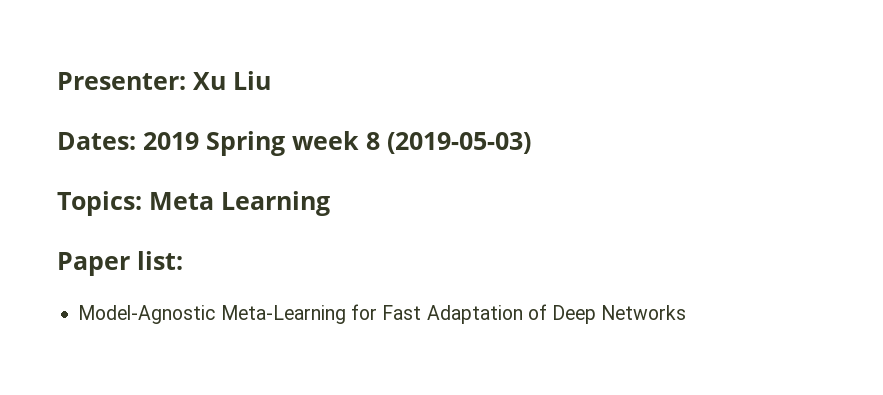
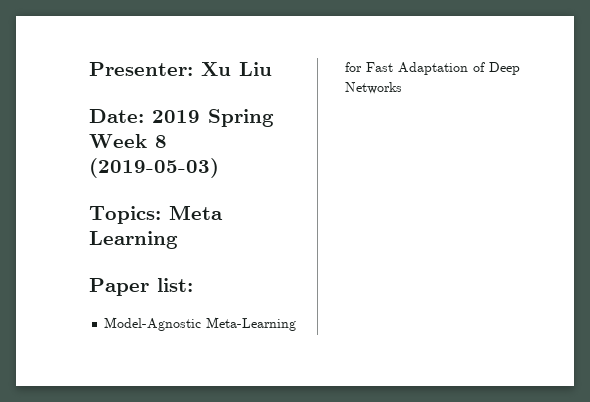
[57,132,136,150] Dates: -> [89,109,144,123] Date:
[292,131,359,150] week -> [89,134,147,148] Week

